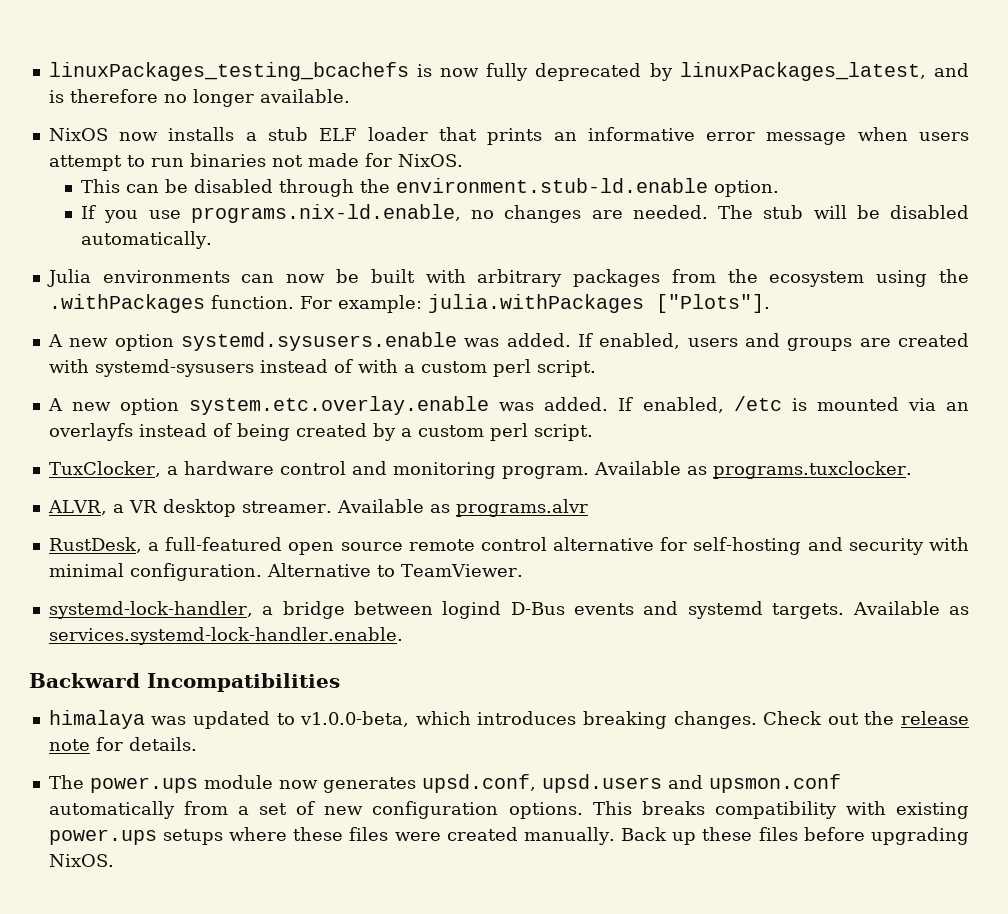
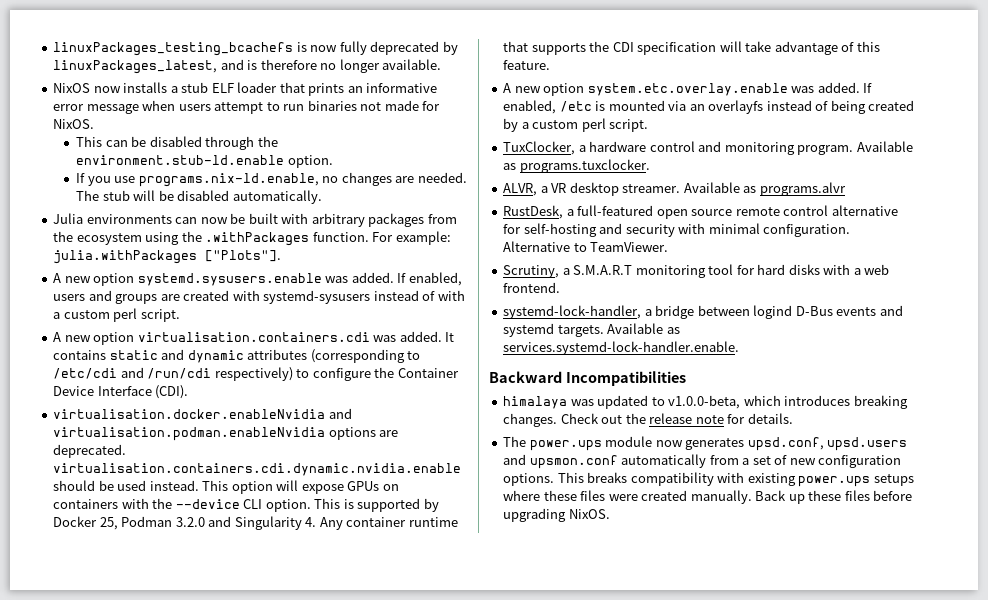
(596, 368) none -> [53,331,455,345] [53,349,421,363] [53,367,459,381] [53,385,189,399] [53,408,352,419] [53,427,399,441] [53,444,127,458] [53,463,462,476] [53,480,399,494] [53,498,439,512] [53,516,458,530] [503,41,880,55] [503,60,551,70] // A new option virtualisation.containers.cdi was added. It contains static and dynamic attributes (corresponding to /etc/cdi and /run/cdi respectively) to configure the Container Device Interface (CDI). // virtualisation.docker.enableNvidia and virtualisation.podman.enableNvidia options are deprecated. virtualisation.containers.cdi.dynamic.nvidia.enable should be used instead. This option will expose GPUs on containers with the --device CLI option. This is supported by Docker 25, Podman 3.2.0 and Singularity 4. Any container runtime that supports the CDI specification will take advantage of this feature.
(523, 570) none -> [503,264,890,278] [503,282,561,293] // Scrutiny, a S.M.A.R.T monitoring tool for hard disks with a web frontend.

